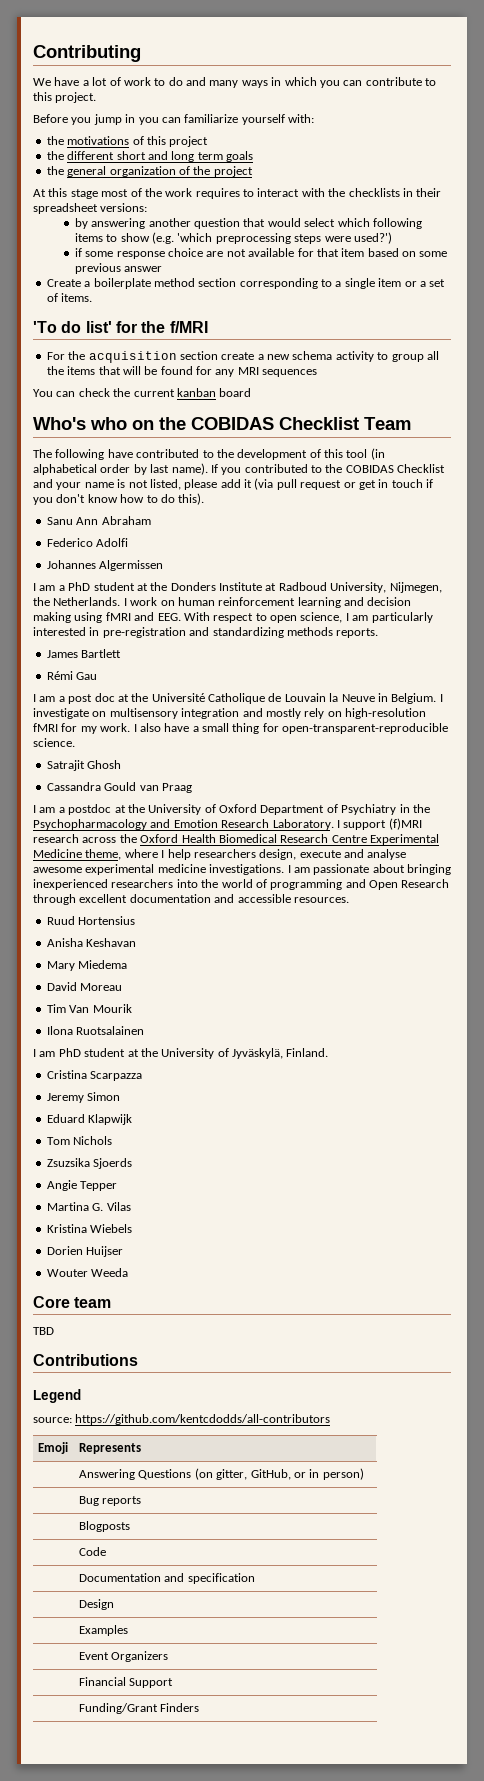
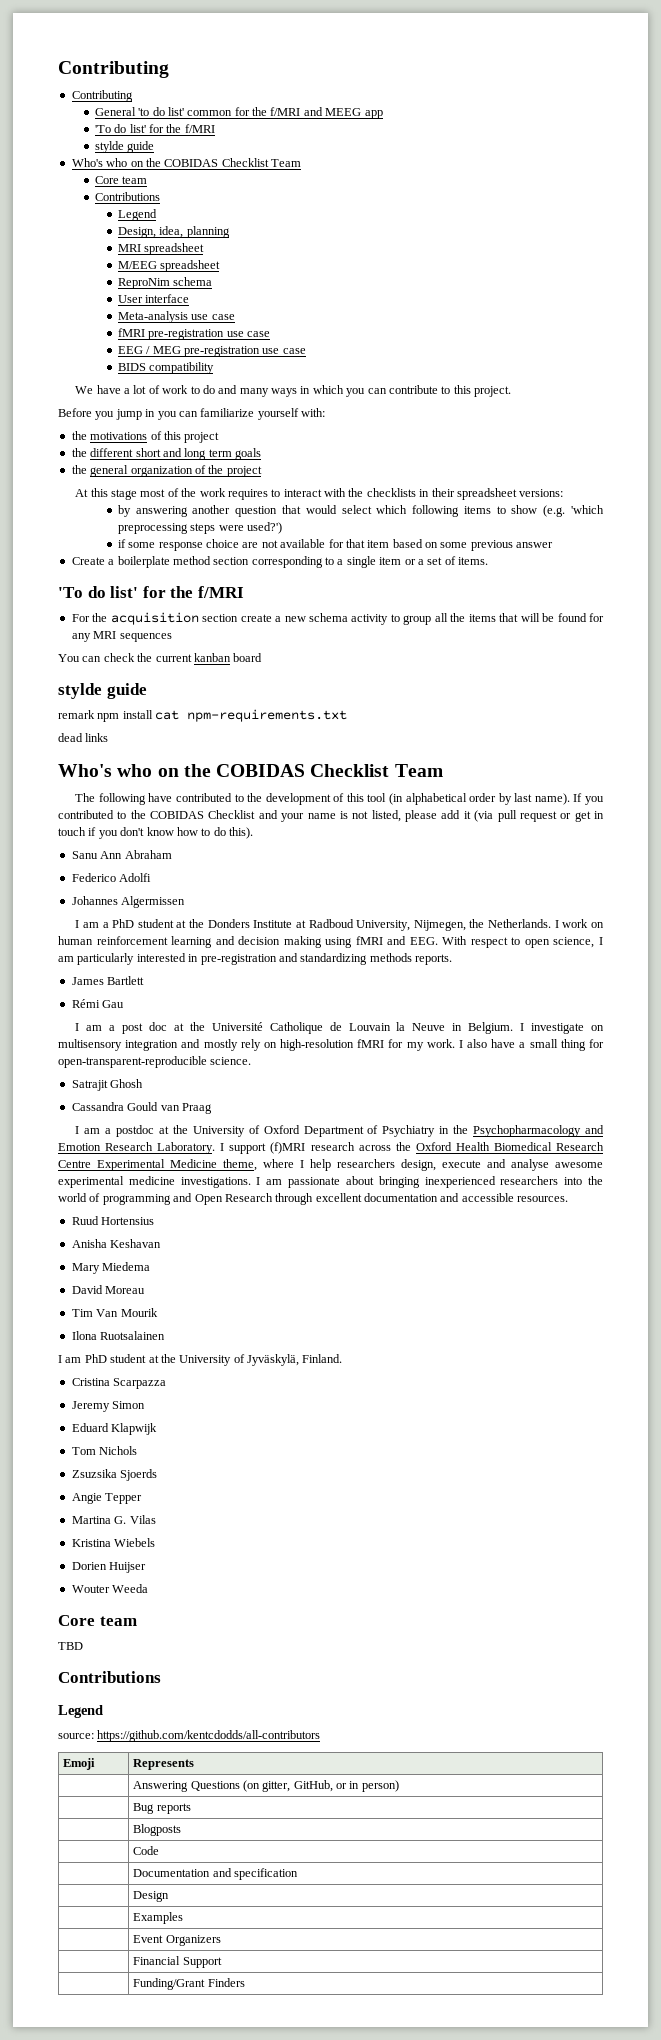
[33,45,141,62] Contributing -> [58,61,169,78] [71,90,133,102] [94,107,383,119] [94,124,215,133] [94,141,155,153] [71,158,301,167] [94,176,148,184] [94,192,160,201] [117,209,157,221] [117,226,230,238] [117,243,205,255] [117,260,221,272] [117,277,213,289] [117,294,190,303] [117,311,235,323] [117,328,271,340] [117,346,306,357] [117,362,215,374] Contributing // Contributing // General 'to do list' common for the f/MRI and MEEG app // 'To do list' for the f/MRI // stylde guide // Who's who on the COBIDAS Checklist Team // Core team // Contributions // Legend // Design, idea, planning // MRI spreadsheet // M/EEG spreadsheet // ReproNim schema // User interface // Meta-analysis use case // fMRI pre-registration use case // EEG / MEG pre-registration use case // BIDS compatibility
(252, 392) none -> [58,683,147,699] [58,709,348,722] [58,733,109,742] // stylde guide // remark npm install cat npm-requirements.txt // dead links

